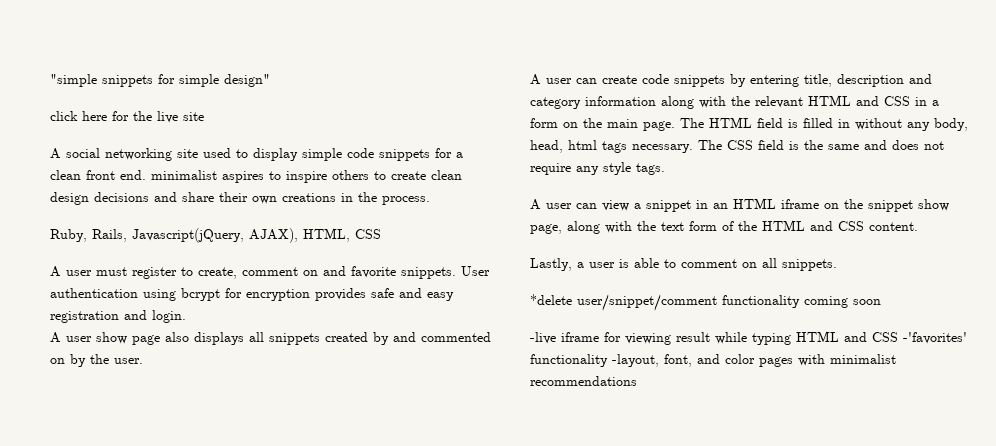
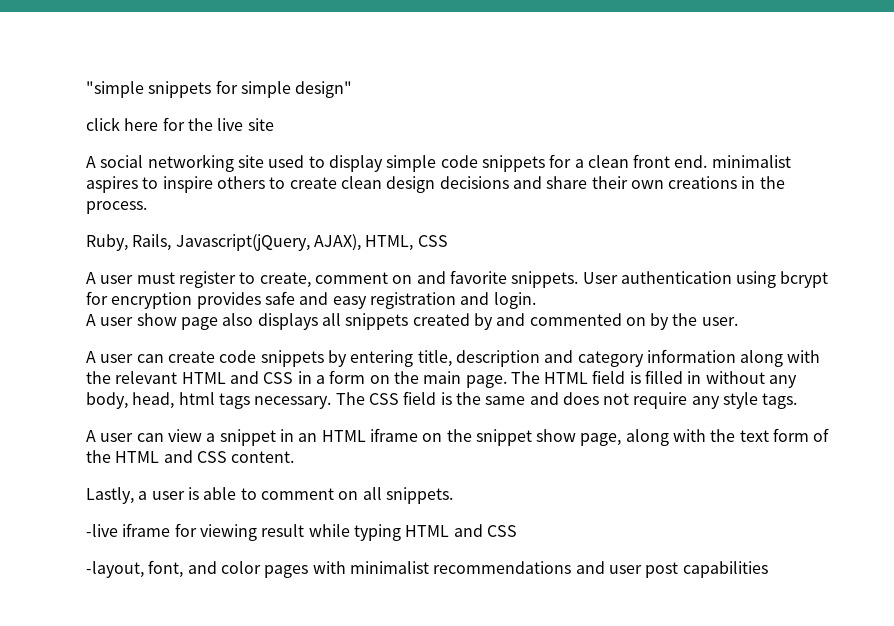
[530,294,881,311] // *delete user/snippet/comment functionality coming soon -> (453, 495) none
[903,332,967,344] [530,354,608,367] -'favorites' functionality -> (517, 531) //
(637, 381) none -> [575,561,768,578] and user post capabilities

